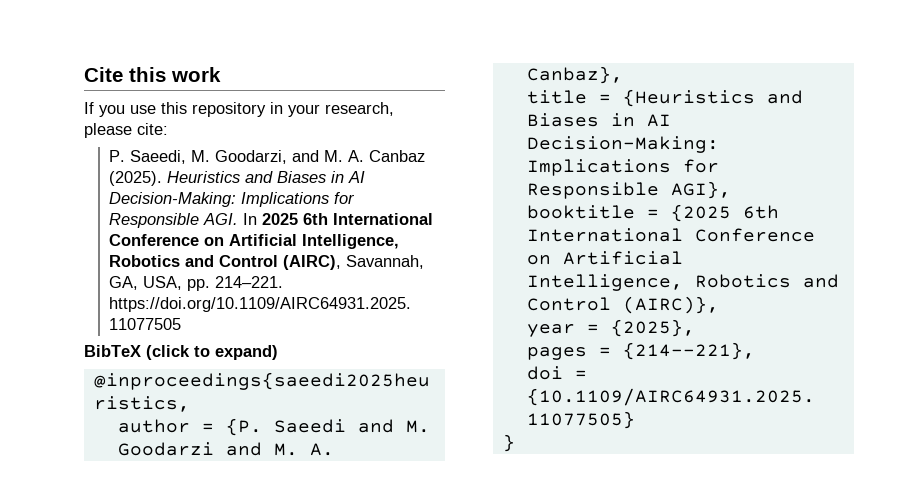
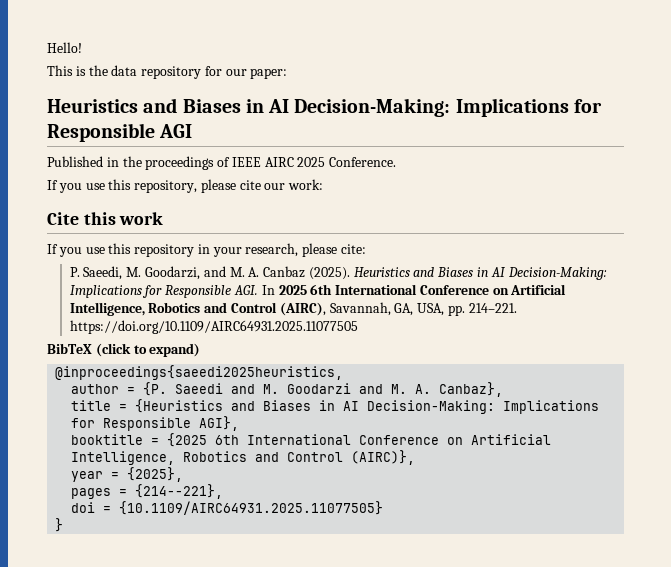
(84, 74) none -> [47,42,82,53] [47,65,288,79] [47,98,602,117] [47,123,193,142] [47,156,397,170] [47,179,324,193] Hello! // This is the data repository for our paper: // Heuristics and Biases in AI Decision-Making: Implications for Responsible AGI // Published in the proceedings of IEEE AIRC 2025 Conference. // If you use this repository, please cite our work: //

